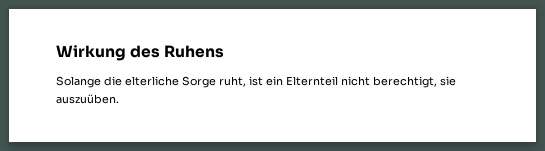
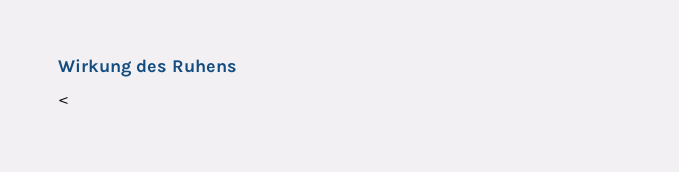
[56,76,456,88] [56,94,119,104] Solange die elterliche Sorge ruht, ist ein Elternteil nicht berechtigt, sie auszuüben. -> [58,97,69,105] <

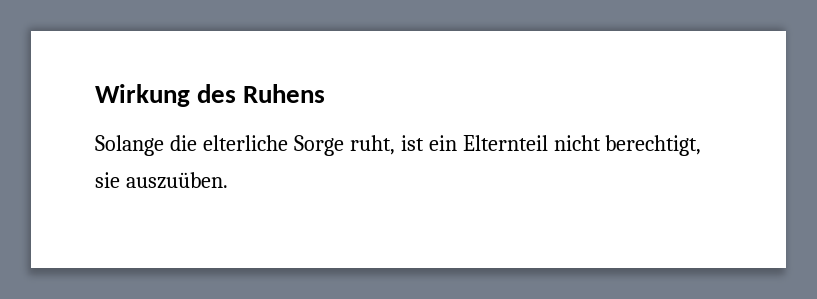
[58,97,69,105] < -> [95,135,702,156] [95,172,228,189] Solange die elterliche Sorge ruht, ist ein Elternteil nicht berechtigt, sie auszuüben.

